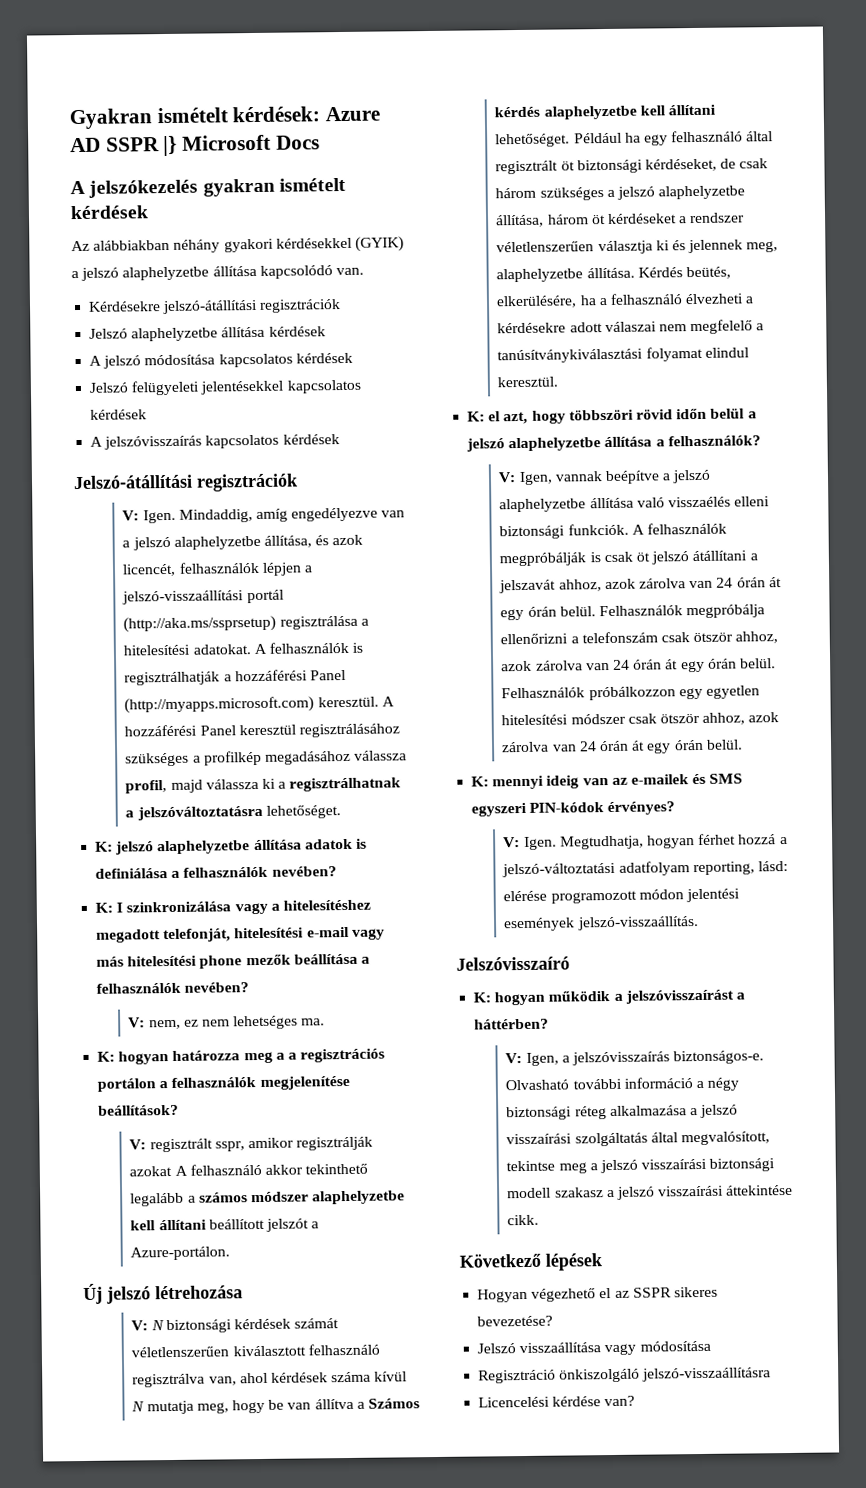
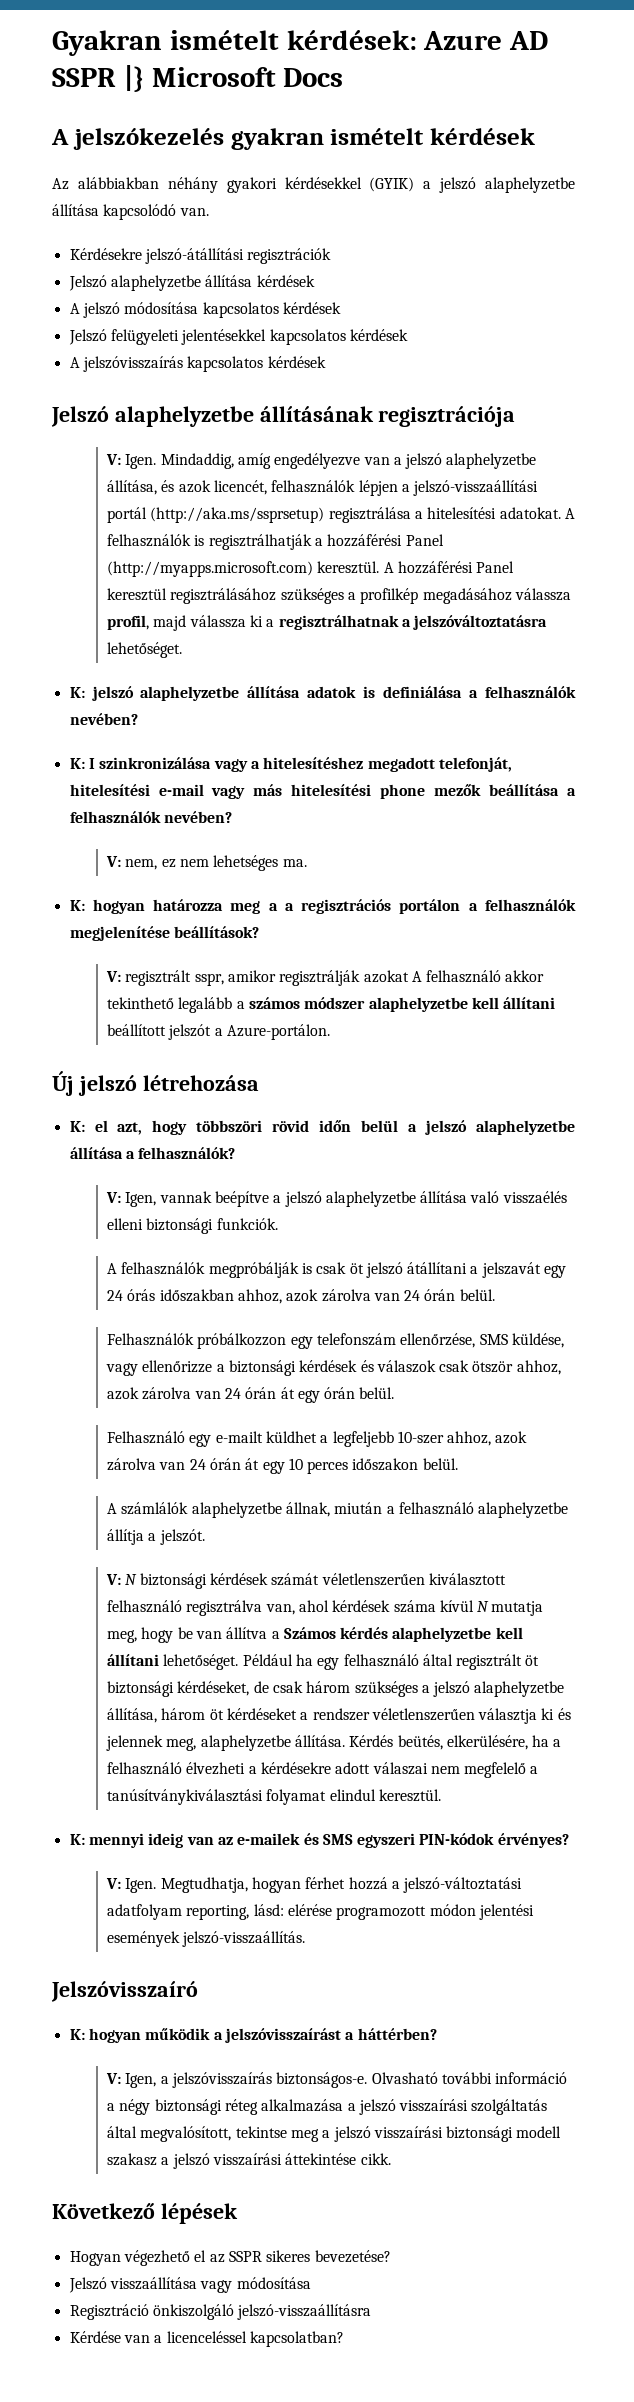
[73,473,298,492] Jelszó-átállítási regisztrációk -> [51,406,516,427] Jelszó alaphelyzetbe állításának regisztrációja
(243, 1292) none -> [69,1120,575,1135] [69,1147,236,1159] [105,1191,567,1207] [106,1218,278,1234] [106,1262,567,1278] [106,1289,495,1304] [106,1333,564,1349] [105,1360,561,1376] [106,1387,395,1403] [106,1431,528,1447] [106,1458,458,1474] [106,1502,569,1518] [106,1529,205,1545] // K: el azt, hogy többszöri rövid időn belül a jelszó alaphelyzetbe állítása a felhasználók? // V: Igen, vannak beépítve a jelszó alaphelyzetbe állítása való visszaélés elleni biztonsági funkciók. // A felhasználók megpróbálják is csak öt jelszó átállítani a jelszavát egy 24 órás időszakban ahhoz, azok zárolva van 24 órán belül. // Felhasználók próbálkozzon egy telefonszám ellenőrzése, SMS küldése, vagy ellenőrizze a biztonsági kérdések és válaszok csak ötször ahhoz, azok zárolva van 24 órán át egy órán belül. // Felhasználó egy e-mailt küldhet a legfeljebb 10-szer ahhoz, azok zárolva van 24 órán át egy 10 perces időszakon belül. // A számlálók alaphelyzetbe állnak, miután a felhasználó alaphelyzetbe állítja a jelszót.
[467,407,757,425] [466,435,761,452] [498,469,712,486] [499,496,771,513] [499,522,727,540] [499,550,758,567] [499,577,782,594] [500,604,766,621] [500,631,779,645] [501,658,776,673] [501,685,760,701] [501,712,780,726] [501,739,743,754] // K: el azt, hogy többszöri rövid időn belül a jelszó alaphelyzetbe állítása a felhasználók? // V: Igen, vannak beépítve a jelszó alaphelyzetbe állítása való visszaélés elleni biztonsági funkciók. A felhasználók megpróbálják is csak öt jelszó átállítani a jelszavát ahhoz, azok zárolva van 24 órán át egy órán belül. Felhasználók megpróbálja ellenőrizni a telefonszám csak ötször ahhoz, azok zárolva van 24 órán át egy órán belül. Felhasználók próbálkozzon egy egyetlen hitelesítési módszer csak ötször ahhoz, azok zárolva van 24 órán át egy órán belül. -> (441, 1795) none
[478,1395,636,1408] Licencelési kérdése van? -> [69,2331,344,2347] Kérdése van a licenceléssel kapcsolatban?

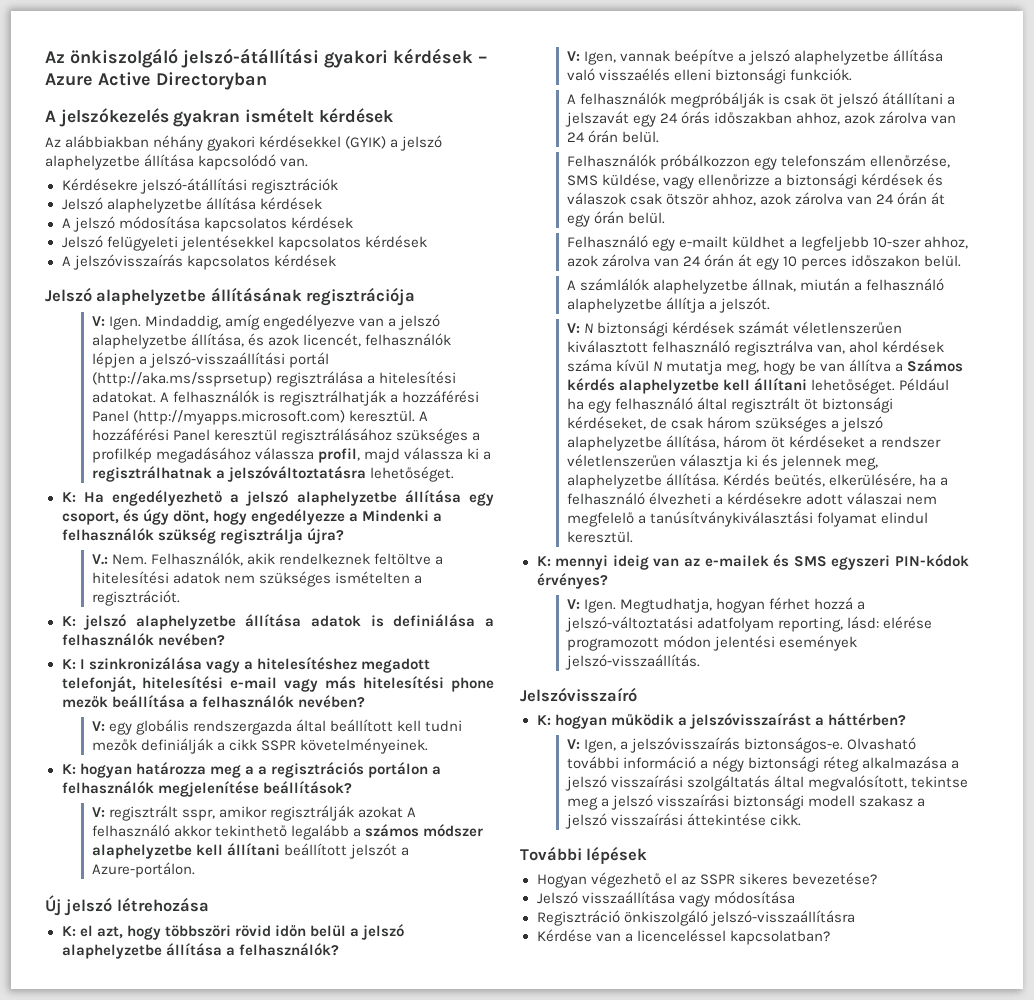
[52,30,549,56] [52,65,344,92] Gyakran ismételt kérdések: Azure AD SSPR |} Microsoft Docs -> [45,48,487,68] [45,72,267,90] Az önkiszolgáló jelszó-átállítási gyakori kérdések – Azure Active Directoryban
(182, 650) none -> [61,490,495,506] [61,509,442,525] [61,528,344,544] [91,552,444,566] [91,571,423,587] [91,590,180,606] // K: Ha engedélyezhető a jelszó alaphelyzetbe állítása egy csoport, és úgy dönt, hogy engedélyezze a Mindenki a felhasználók szükség regisztrálja újra? // V.: Nem. Felhasználók, akik rendelkeznek feltöltve a hitelesítési adatok nem szükséges ismételten a regisztrációt.
[125,855,307,871] nem, ez nem lehetséges ma. -> [109,719,463,735] [91,738,429,754] egy globális rendszergazda által beállított kell tudni mezők definiálják a cikk SSPR követelményeinek.
[52,2203,155,2219] Következő -> [520,846,582,861] További

